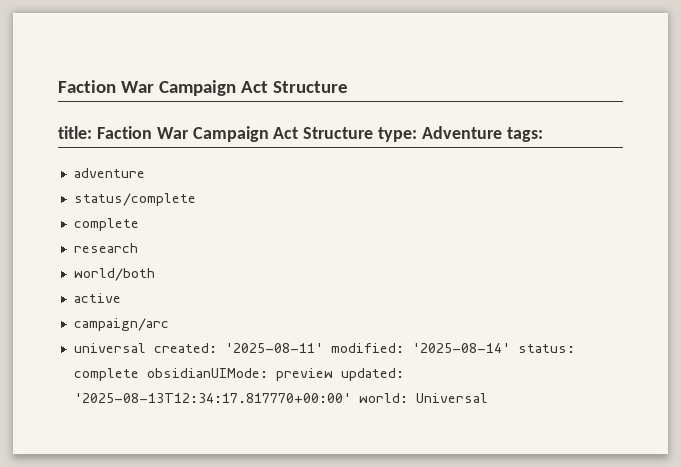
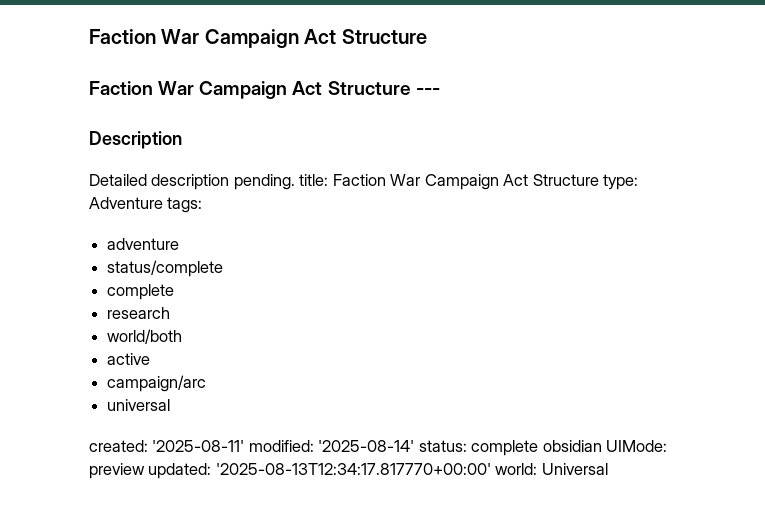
(348, 87) none -> [89,81,440,99] [89,131,182,149] [89,174,295,190] Faction War Campaign Act Structure --- // Description // Detailed description pending.
(146, 348) none -> (171, 405) //
[146,368,268,378] obsidianUIMode: -> [542,440,668,452] obsidian UIMode:

